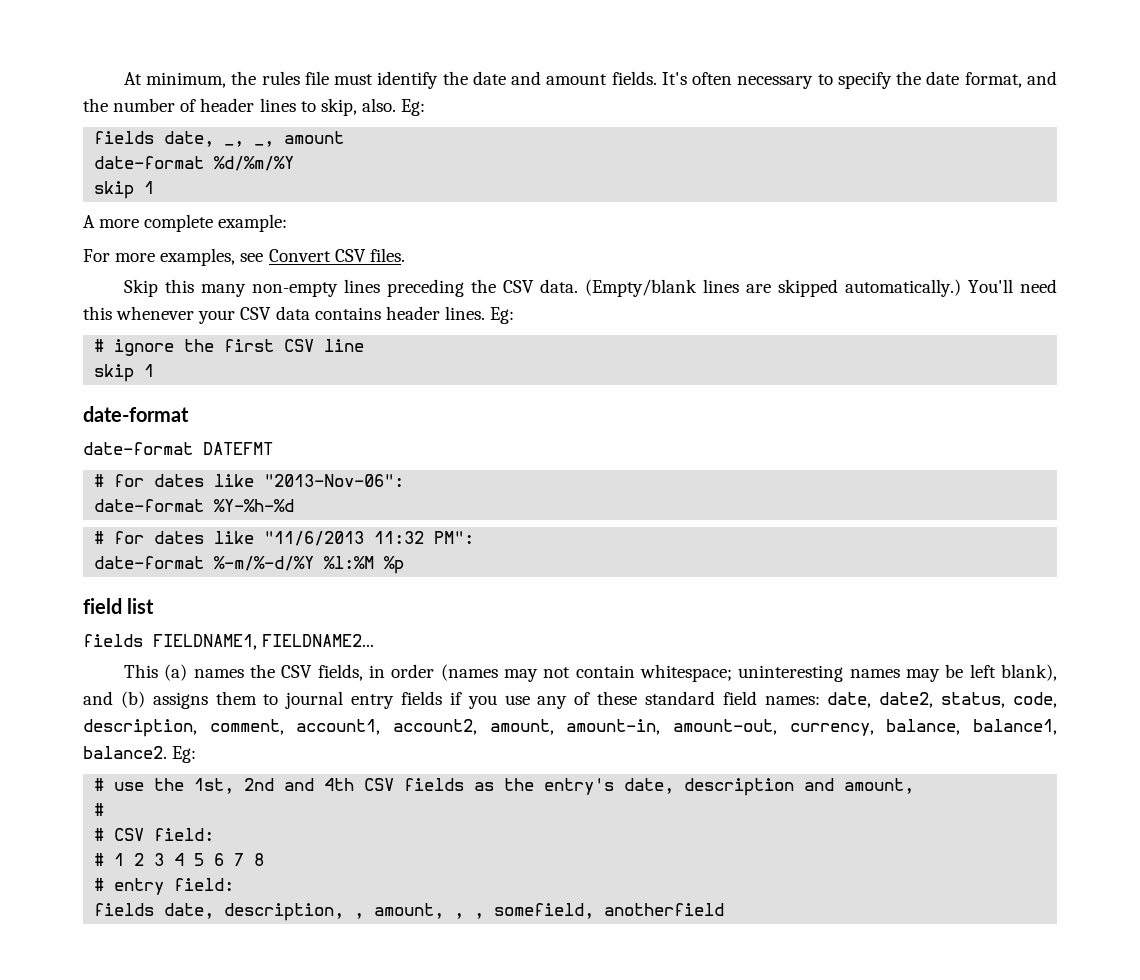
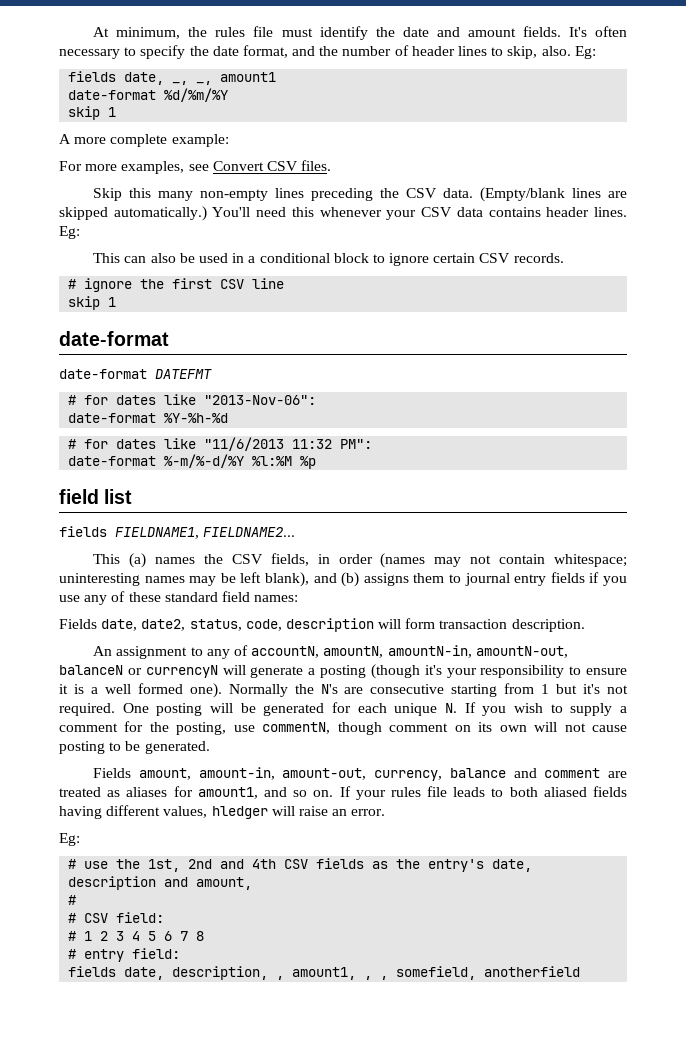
[284,131,345,144] amount -> [220,72,277,82] amount1
(515, 315) none -> [93,253,564,266] // This can also be used in a conditional block to ignore certain CSV records.
(820, 700) none -> [59,619,97,629] // Fields
[83,719,1057,737] [83,746,167,759] description, comment, account1, account2, amount, amount-in, amount-out, currency, balance, balance1, balance2. -> [285,618,585,632] [93,645,568,659] [59,664,627,679] [59,683,628,698] [59,702,628,716] [59,721,627,735] [59,741,210,754] [93,767,627,781] [59,786,627,800] [59,805,386,819] description will form transaction description. // An assignment to any of accountN, amountN, amountN-in, amountN-out, balanceN or currencyN will generate a posting (though it's your responsibility to ensure it is a well formed one). Normally the N's are consecutive starting from 1 but it's not required. One posting will be generated for each unique N. If you wish to supply a comment for the posting, use commentN, though comment on its own will not cause posting to be generated. // Fields amount, amount-in, amount-out, currency, balance and comment are treated as aliases for amount1, and so on. If your rules file leads to both aliased fields having different values, hledger will raise an error. //
[374,903,445,919] amount, -> [292,967,357,980] amount1,

